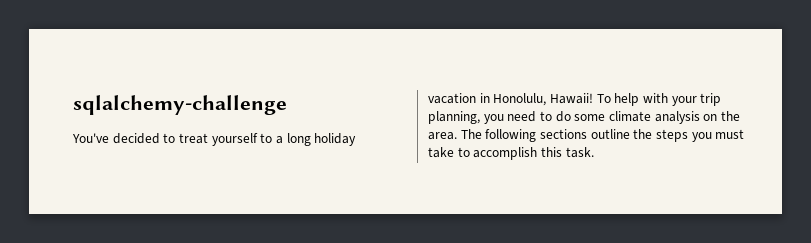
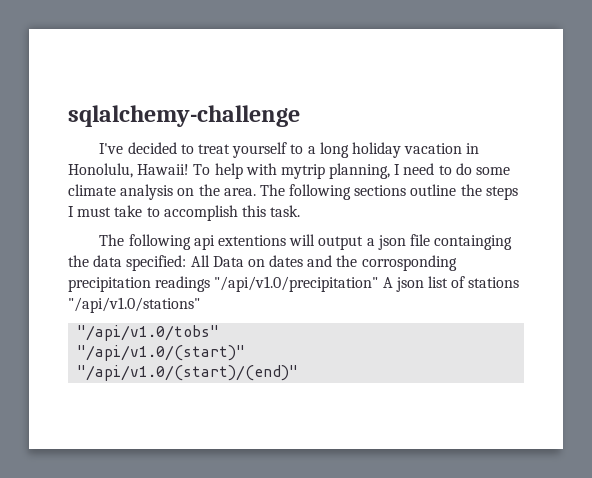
[72,133,109,143] You've -> [99,143,124,154] I've
[671,93,722,106] [428,111,504,124] your trip planning, you -> [280,163,401,179] mytrip planning, I
[691,132,712,142] you -> [68,206,74,217] I
(594, 152) none -> [99,234,513,250] [68,255,457,271] [68,276,520,292] [68,297,200,313] [77,325,220,341] [77,345,246,361] [77,365,299,381] // The following api extentions will output a json file containging the data specified: All Data on dates and the corrosponding precipitation readings "/api/v1.0/precipitation" A json list of stations "/api/v1.0/stations" // "/api/v1.0/tobs" // "/api/v1.0/(start)" // "/api/v1.0/(start)/(end)"

